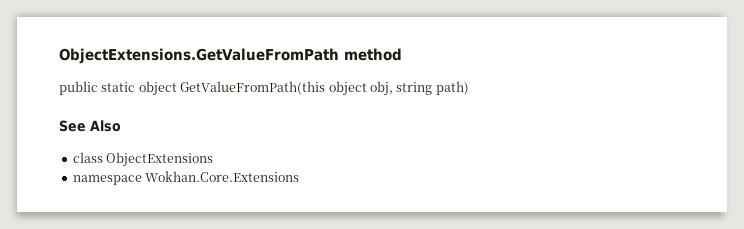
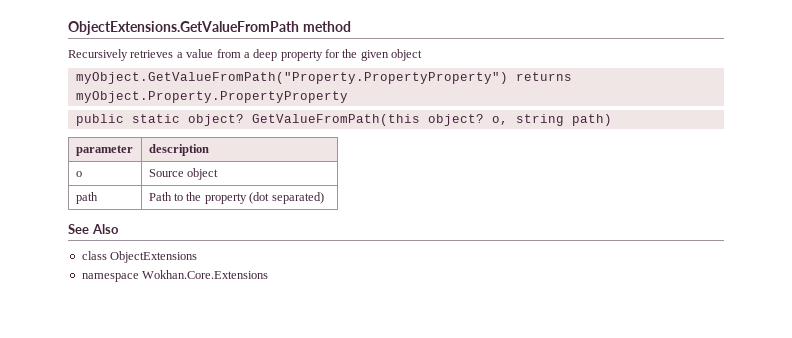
[59,81,469,96] public static object GetValueFromPath(this object obj, string path) -> [68,49,423,61] [75,72,572,84] [75,91,348,103] [75,114,612,126] [75,145,133,156] [148,144,209,156] [75,171,82,177] [148,168,219,180] [75,192,98,204] [148,192,324,204] Recursively retrieves a value from a deep property for the given object // myObject.GetValueFromPath("Property.PropertyProperty") returns myObject.Property.PropertyProperty // public static object? GetValueFromPath(this object? o, string path) // parameter | description // o | Source object // path | Path to the property (dot separated)

